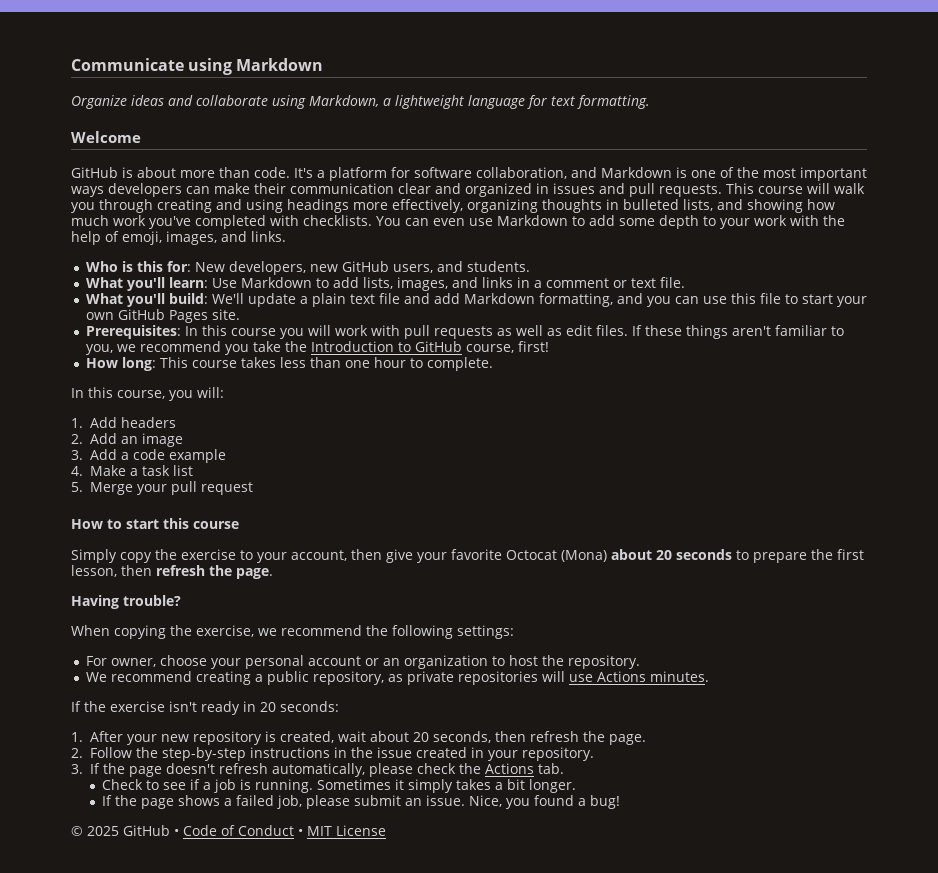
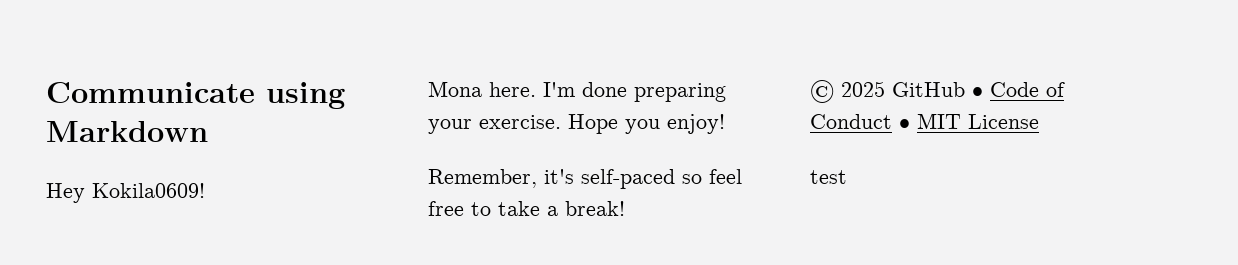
[71,95,650,109] [71,131,141,143] [71,167,867,181] [71,183,865,197] [71,199,835,213] [71,215,845,229] [71,231,286,245] [85,261,530,275] [85,277,685,291] [85,293,867,307] [85,309,240,323] [85,325,844,339] [85,341,549,355] [85,357,493,371] [71,387,224,401] [71,417,176,428] [71,433,183,447] [71,449,226,463] [71,465,193,476] [71,481,253,495] [71,518,239,529] [71,549,864,563] [71,565,273,579] [71,595,181,609] [71,625,514,639] [85,655,640,669] [85,671,709,685] [71,701,339,715] [71,731,646,745] [71,747,594,761] [71,763,564,777] [101,779,576,793] [101,795,620,809] Organize ideas and collaborate using Markdown, a lightweight language for text formatting. // Welcome // GitHub is about more than code. It's a platform for software collaboration, and Markdown is one of the most important ways developers can make their communication clear and organized in issues and pull requests. This course will walk you through creating and using headings more effectively, organizing thoughts in bulleted lists, and showing how much work you've completed with checklists. You can even use Markdown to add some depth to your work with the help of emoji, images, and links. // Who is this for: New developers, new GitHub users, and students. // What you'll learn: Use Markdown to add lists, images, and links in a comment or text file. // What you'll build: We'll update a plain text file and add Markdown formatting, and you can use this file to start your own GitHub Pages site. // Prerequisites: In this course you will work with pull requests as well as edit files. If these things aren't familiar to you, we recommend you take the Introduction to GitHub course, first! // How long: This course takes less than one hour to complete. // In this course, you will: // 1. Add headers // 2. Add an image // 3. Add a code example // 4. Make a task list // 5. Merge your pull request // How to start this course // Simply copy the exercise to your account, then give your favorite Octocat (Mona) about 20 seconds to prepare the first lesson, then refresh the page. // Having trouble? // When copying the exercise, we recommend the following settings: // For owner, choose your personal account or an organization to host the repository. // We recommend creating a public repository, as private repositories will use Actions minutes. // If the exercise isn't ready in 20 seconds: // 1. After your new repository is created, wait about 20 seconds, then refresh the page. // 2. Follow the step-by-step instructions in the issue created in your repository. // 3. If the page doesn't refresh automatically, please check the Actions tab. // Check to see if a job is running. Sometimes it simply takes a bit longer. // If the page shows a failed job, please submit an issue. Nice, you found a bug! -> [46,183,205,203] [428,81,726,102] [428,114,725,134] [428,169,742,189] [428,201,625,216] Hey Kokila0609! // Mona here. I'm done preparing your exercise. Hope you enjoy! // Remember, it's self-paced so feel free to take a break!
(386, 830) none -> [810,170,847,184] // test

